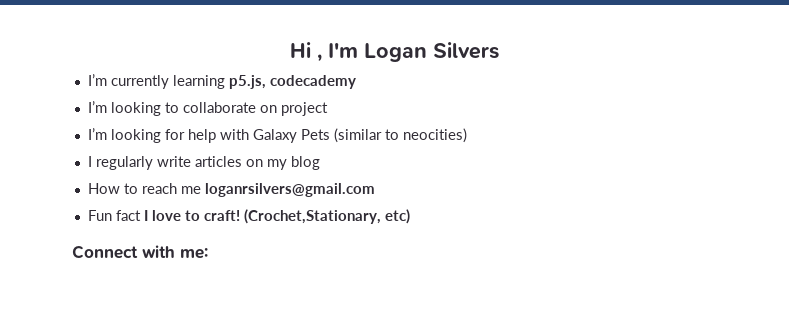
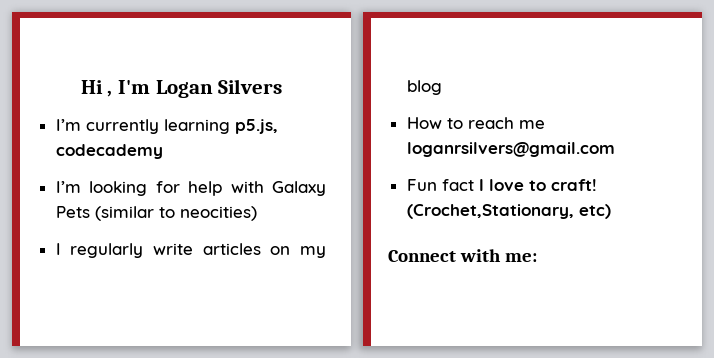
[87,101,328,116] // I’m looking to collaborate on project -> (163, 151) none

